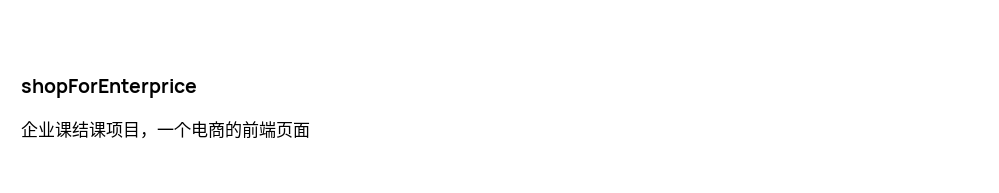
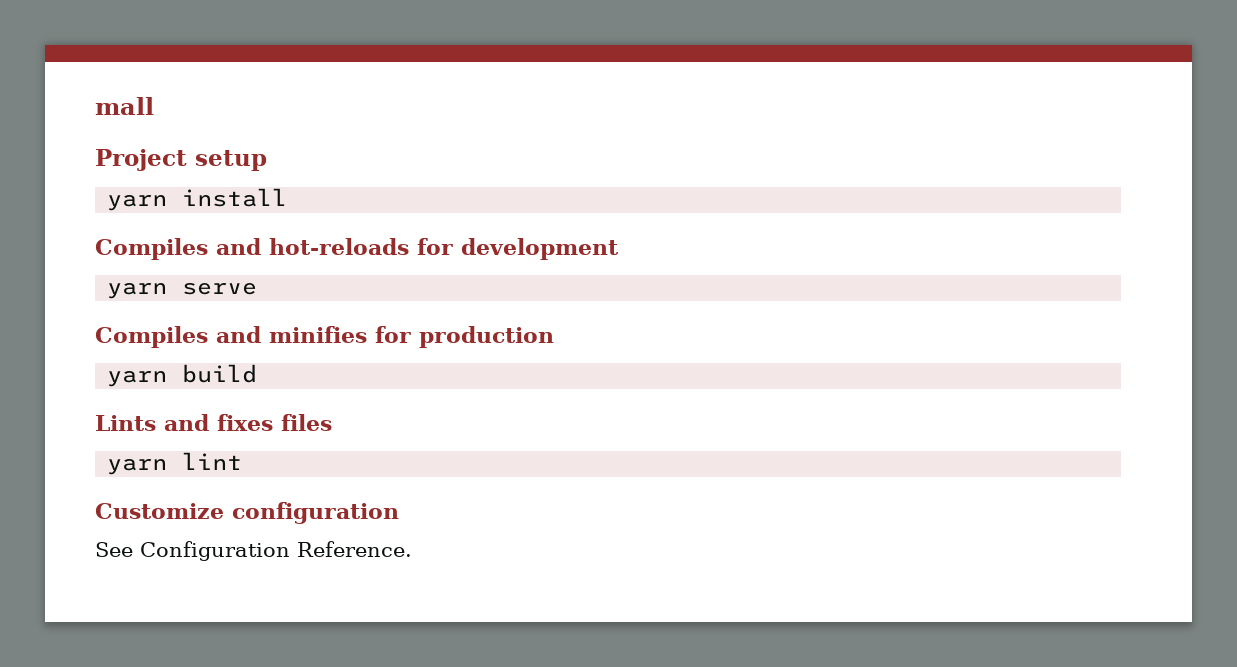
[21,79,197,98] [21,121,310,139] shopForEnterprice // 企业课结课项目，一个电商的前端页面 -> [95,97,154,115] [95,149,267,171] [107,188,288,211] [95,238,619,260] [107,282,258,299] [95,326,554,348] [107,364,258,387] [95,414,332,431] [107,452,243,475] [95,502,399,524] [95,541,412,561] mall // Project setup // yarn install // Compiles and hot-reloads for development // yarn serve // Compiles and minifies for production // yarn build // Lints and fixes files // yarn lint // Customize configuration // See Configuration Reference.

